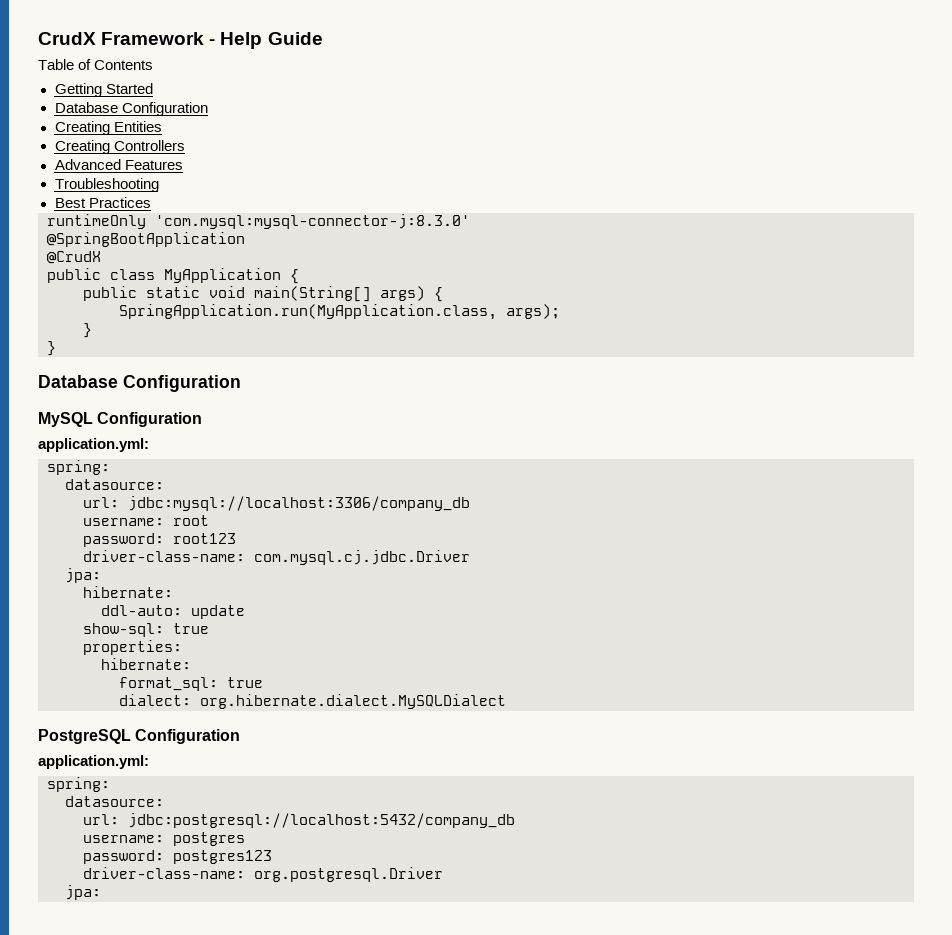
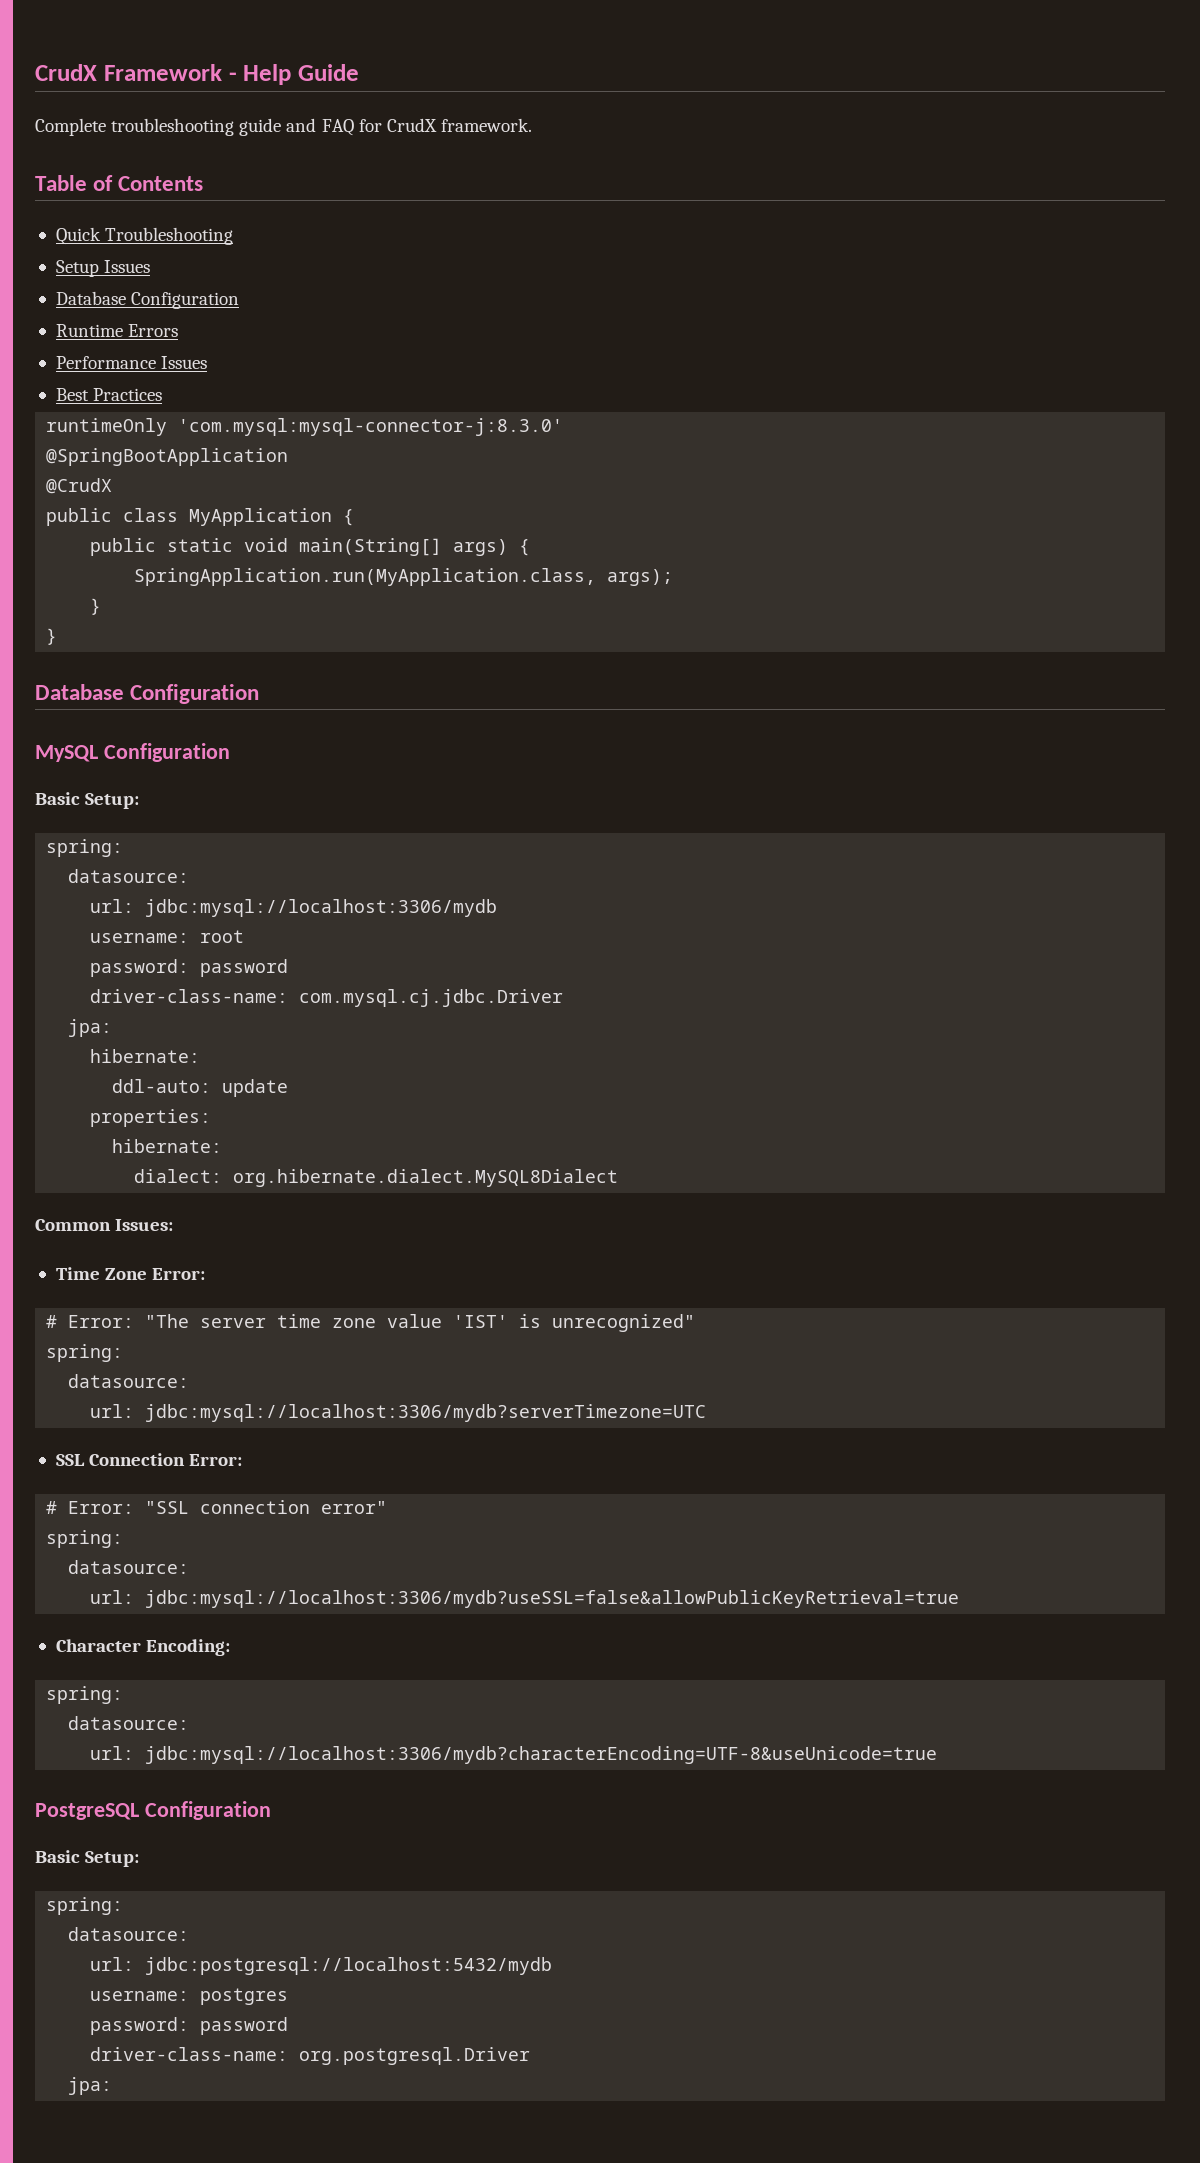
[38,59,154,70] [54,83,153,97] [54,102,208,116] [54,121,162,135] [54,140,185,154] [54,159,183,170] [54,178,159,192] Table of Contents // Getting Started // Database Configuration // Creating Entities // Creating Controllers // Advanced Features // Troubleshooting -> [35,118,532,136] [35,175,204,191] [55,227,234,245] [55,260,151,277] [55,291,240,309] [55,324,179,337] [55,356,208,369] Complete troubleshooting guide and FAQ for CrudX framework. // Table of Contents // Quick Troubleshooting // Setup Issues // Database Configuration // Runtime Errors // Performance Issues
[38,438,149,452] [47,460,110,475] [65,479,164,490] [83,496,470,511] application.yml: // spring: // datasource: // url: jdbc:mysql://localhost:3306/company_db -> [35,792,140,809] [46,839,124,857] [68,869,190,883] [90,899,498,917] Basic Setup: // spring: // datasource: // url: jdbc:mysql://localhost:3306/mydb
[173,533,236,544] root123 -> [200,959,289,977] password
[83,623,209,637] // show-sql: true -> (289, 1088) none
[119,677,263,691] [119,694,506,709] [38,729,241,744] [38,755,149,769] [47,777,110,792] [65,796,164,807] [83,813,515,828] format_sql: true // dialect: org.hibernate.dialect.MySQLDialect // PostgreSQL Configuration // application.yml: // spring: // datasource: // url: jdbc:postgresql://localhost:5432/company_db -> [134,1169,619,1187] [35,1219,174,1231] [55,1267,206,1280] [46,1314,696,1332] [46,1344,124,1362] [68,1374,190,1388] [90,1404,707,1422] [55,1453,243,1466] [46,1500,388,1514] [46,1530,124,1548] [68,1560,190,1574] [90,1590,960,1608] [55,1639,231,1656] [46,1686,124,1704] [68,1716,190,1730] [90,1746,938,1764] [35,1801,271,1820] [35,1850,140,1867] [46,1897,124,1915] [68,1927,190,1941] [90,1957,553,1975] dialect: org.hibernate.dialect.MySQL8Dialect // Common Issues: // Time Zone Error: // # Error: "The server time zone value 'IST' is unrecognized" // spring: // datasource: // url: jdbc:mysql://localhost:3306/mydb?serverTimezone=UTC // SSL Connection Error: // # Error: "SSL connection error" // spring: // datasource: // url: jdbc:mysql://localhost:3306/mydb?useSSL=false&allowPublicKeyRetrieval=true // Character Encoding: // spring: // datasource: // url: jdbc:mysql://localhost:3306/mydb?characterEncoding=UTF-8&useUnicode=true // PostgreSQL Configuration // Basic Setup: // spring: // datasource: // url: jdbc:postgresql://localhost:5432/mydb
[173,850,272,864] postgres123 -> [200,2017,289,2035] password

